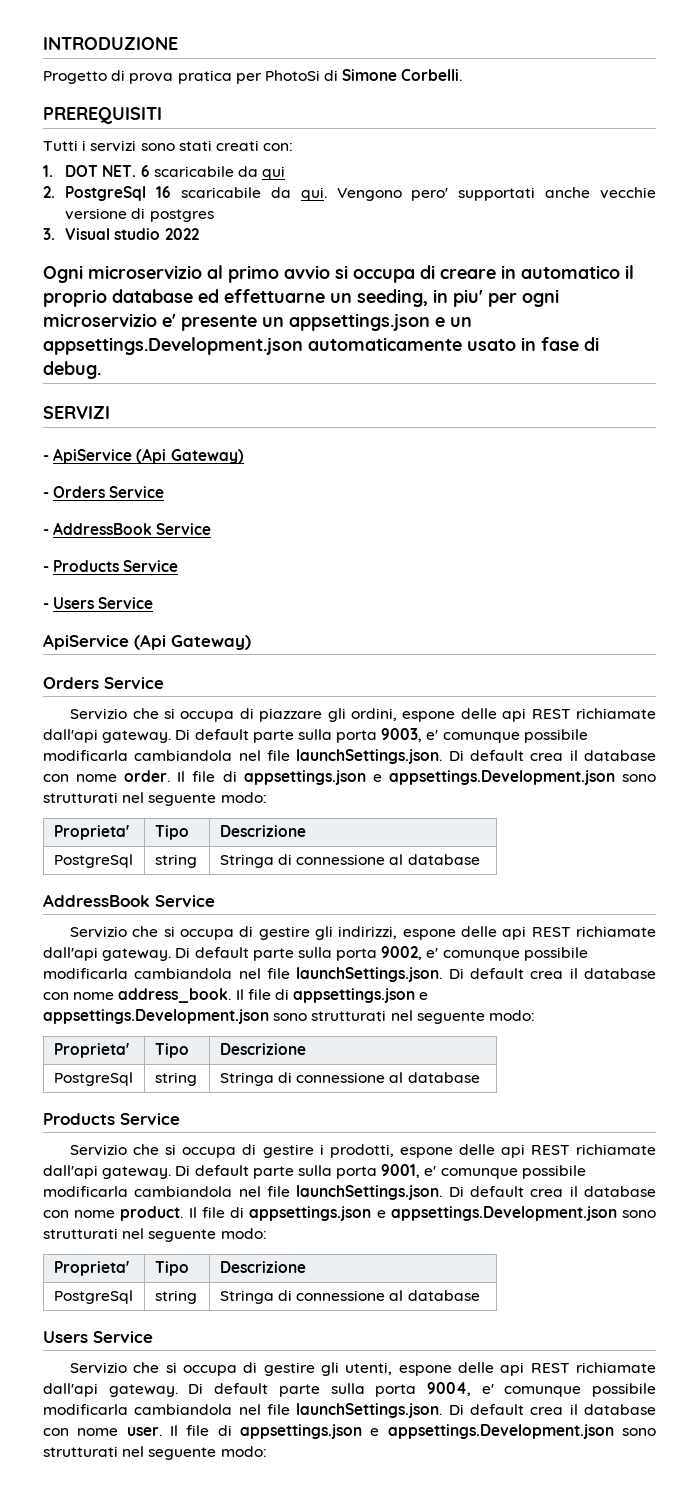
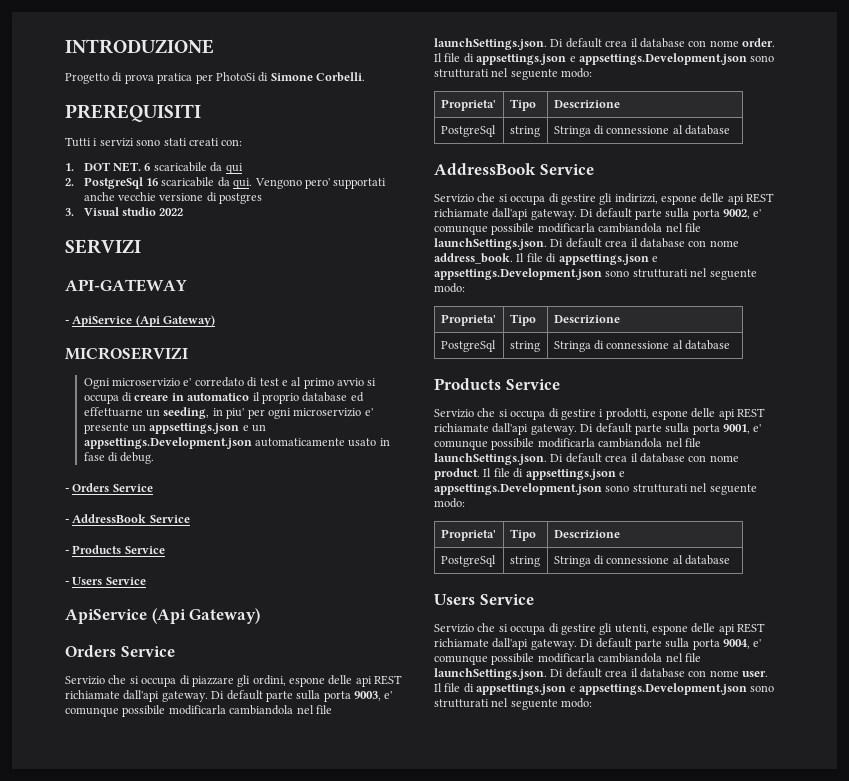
[43,265,202,283] Ogni microservizio -> [65,239,141,254] [65,279,187,292] [65,315,216,327] [65,347,188,360] [83,377,288,389] SERVIZI // API-GATEWAY // - ApiService (Api Gateway) // MICROSERVIZI // Ogni microservizio e' corredato di test e
[43,406,110,419] [43,448,244,464] // SERVIZI // - ApiService (Api Gateway) -> (155, 458) none

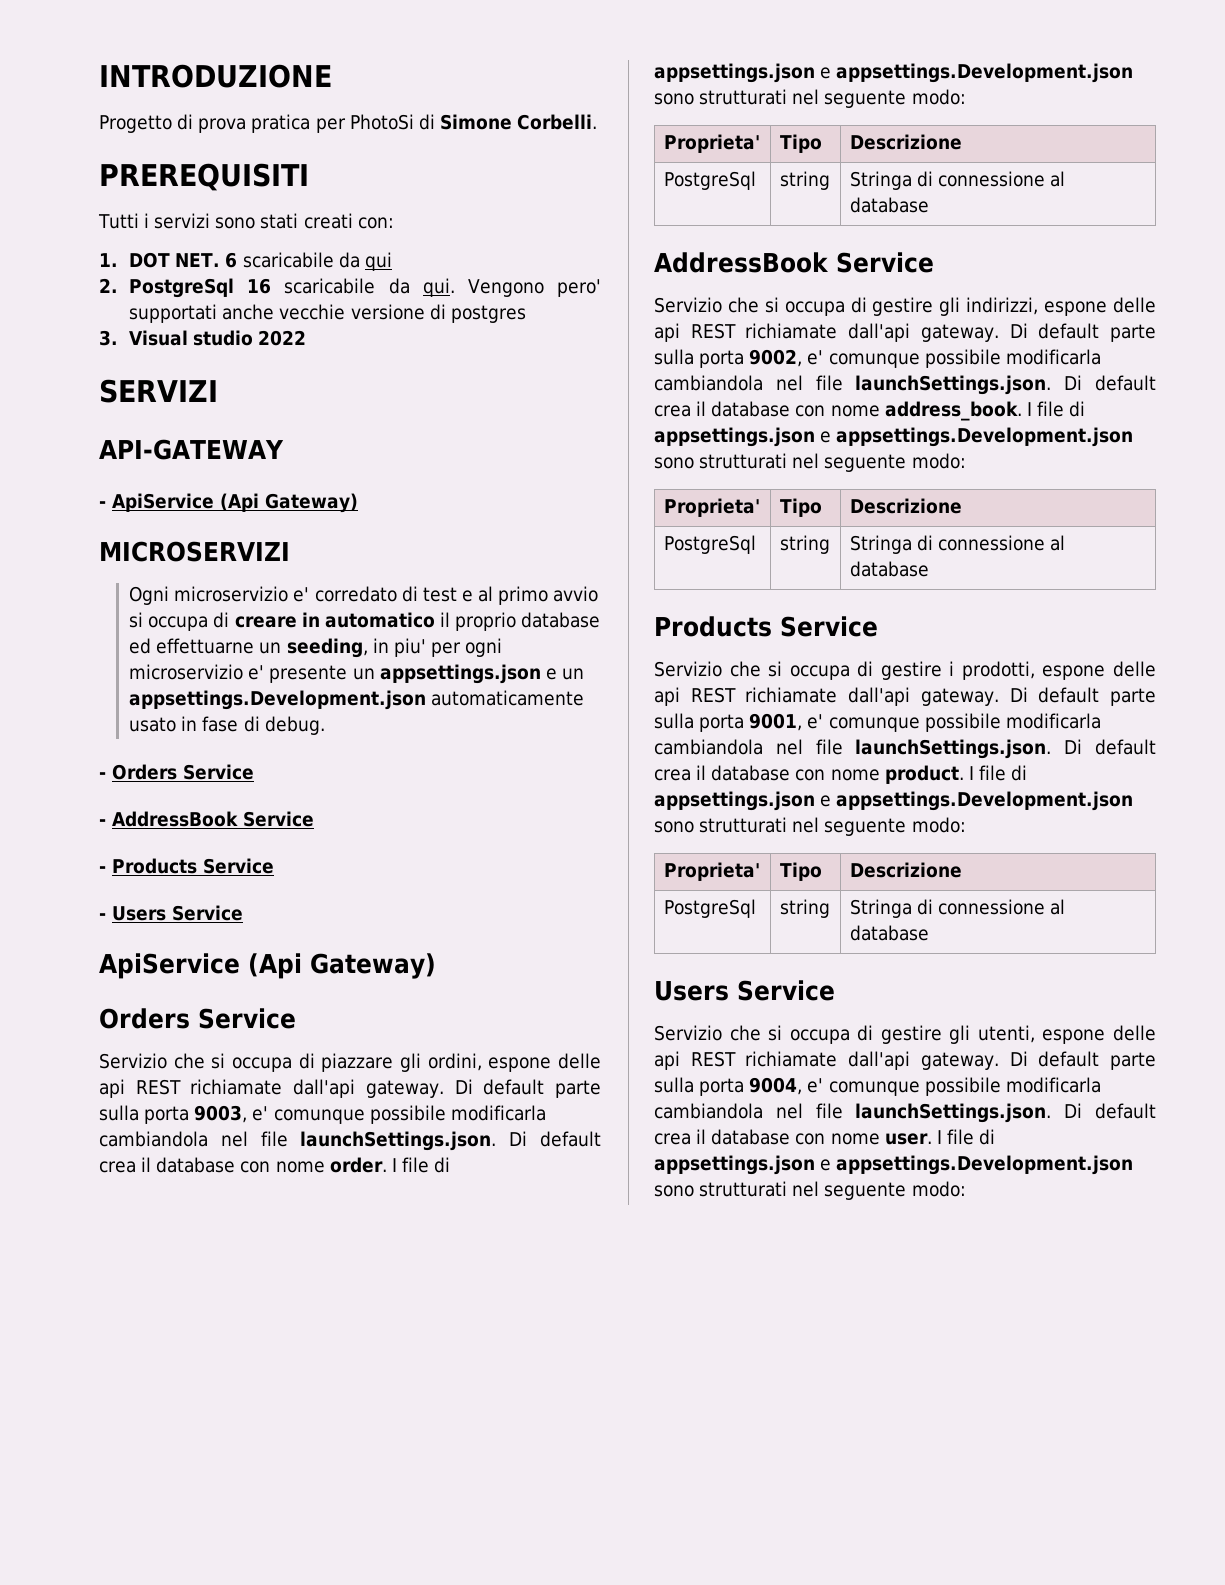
[434,53,442,62] Il -> [391,1158,397,1172] I
[516,253,525,262] Il -> [1026,402,1032,416] I
[483,468,492,477] Il -> [968,766,974,780] I
[434,683,442,692] Il -> [936,1130,942,1144] I

